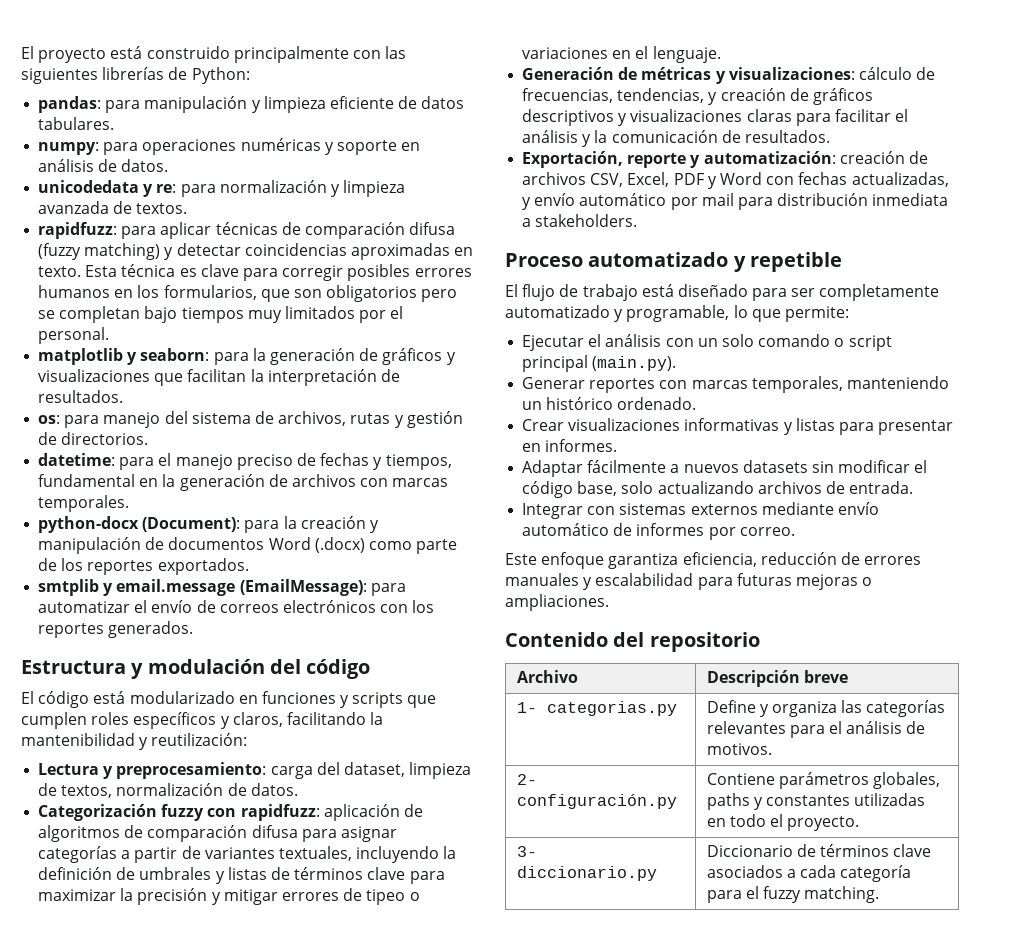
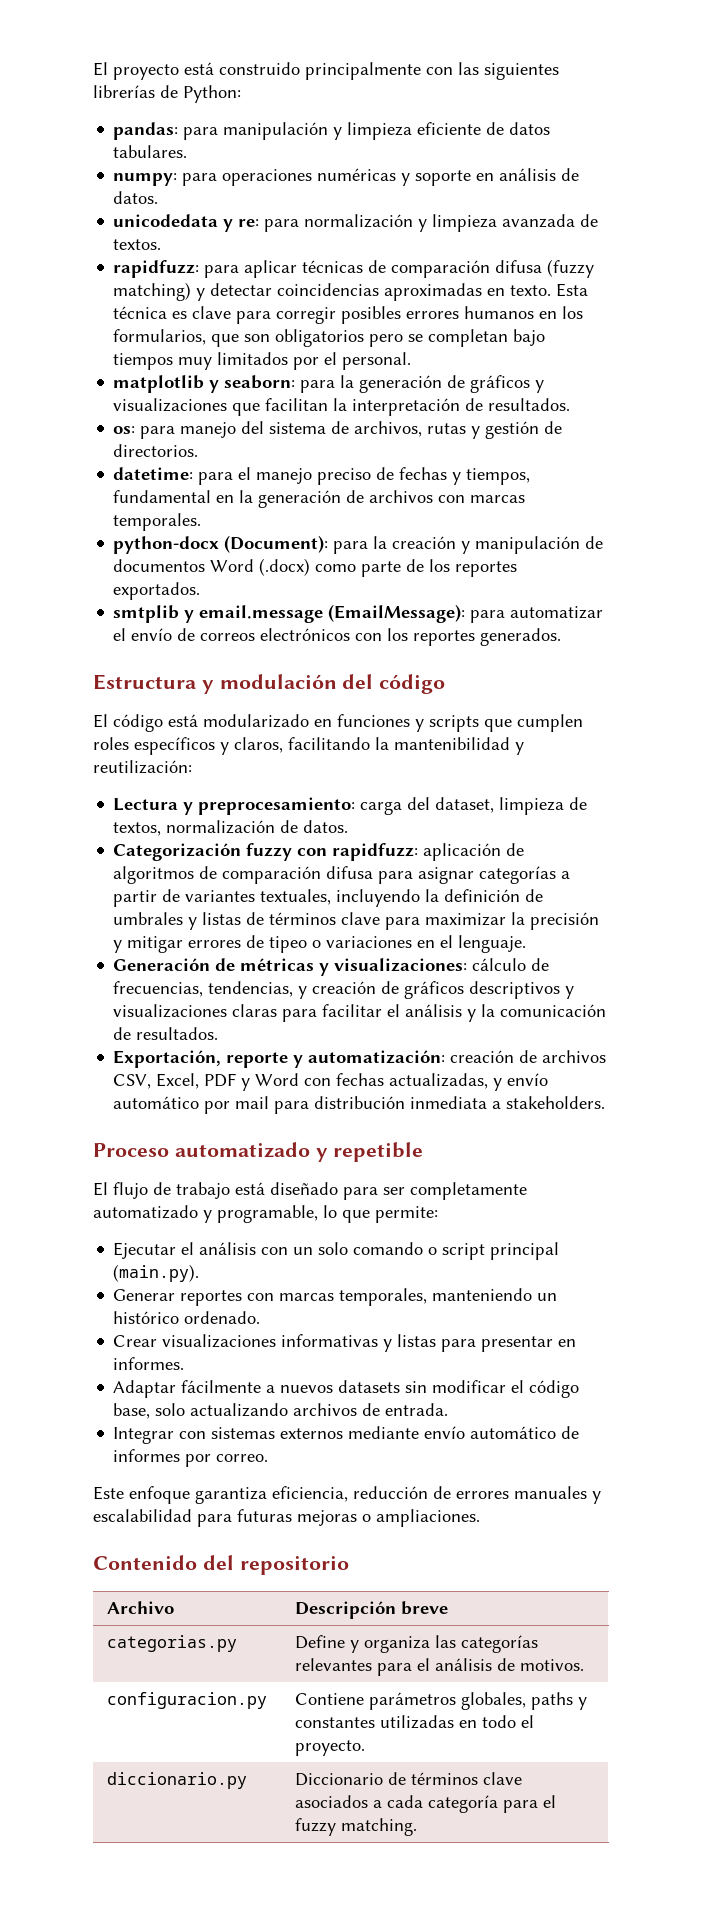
[516,702,537,713] 1- -> (448, 1608) none
[516,774,537,785] [516,794,677,809] 2- configuración.py -> [106,1692,267,1709] configuracion.py
[516,846,537,857] 3- -> (365, 1748) none

